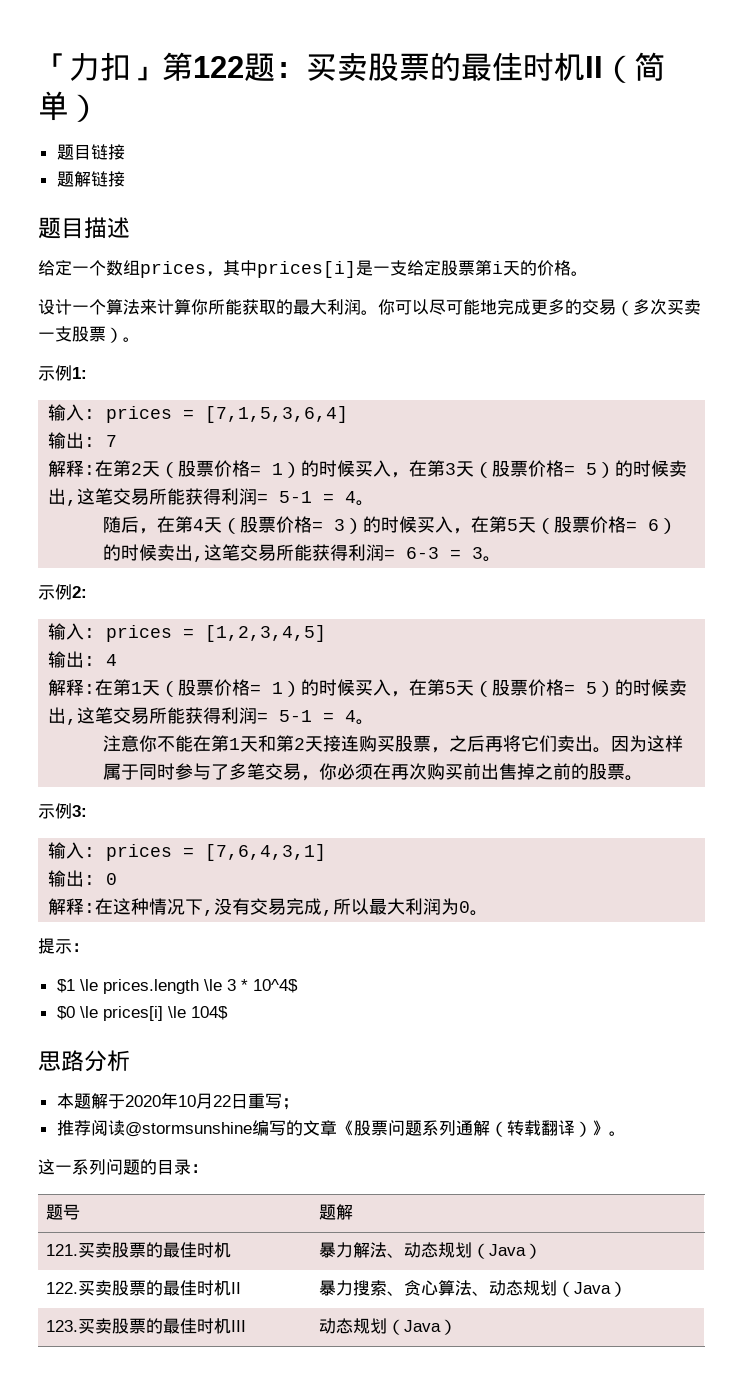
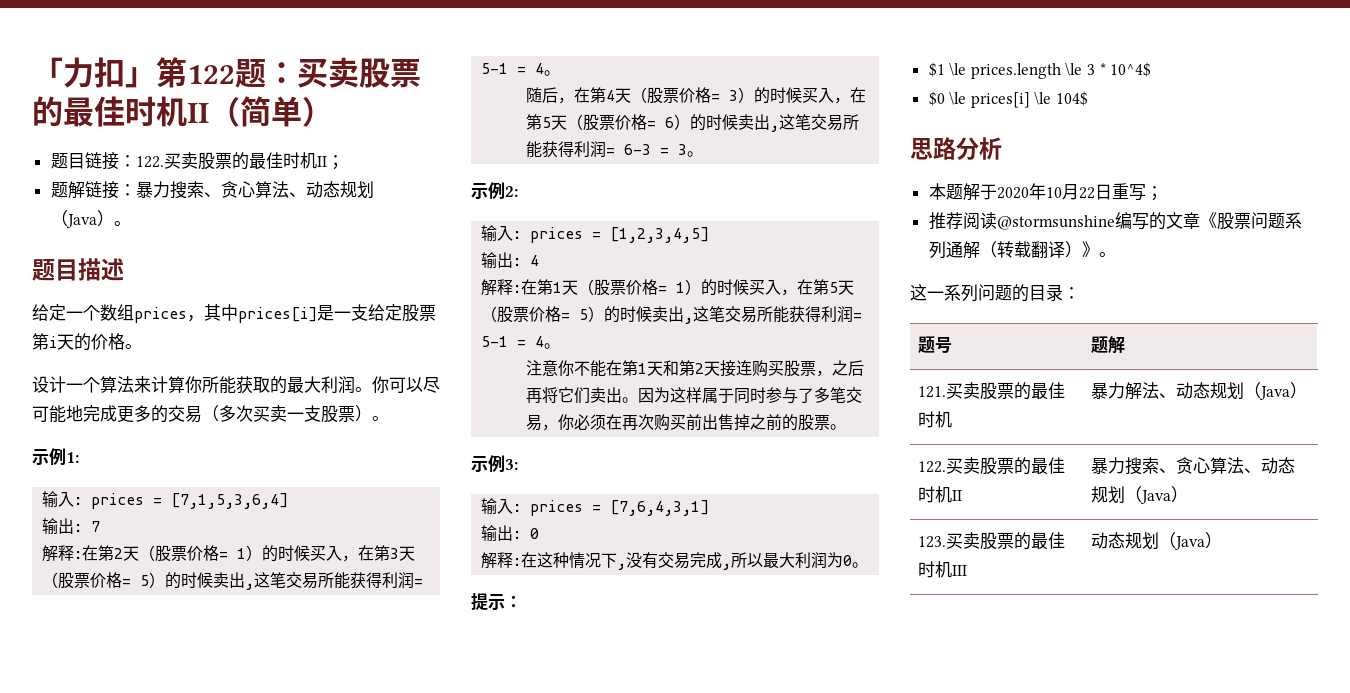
[56,171,125,187] // 题解链接 -> [118,152,344,170] [50,181,374,199] [50,210,131,228] ：122.买卖股票的最佳时机II； // 题解链接：暴力搜索、贪心算法、动态规划（Java）。

